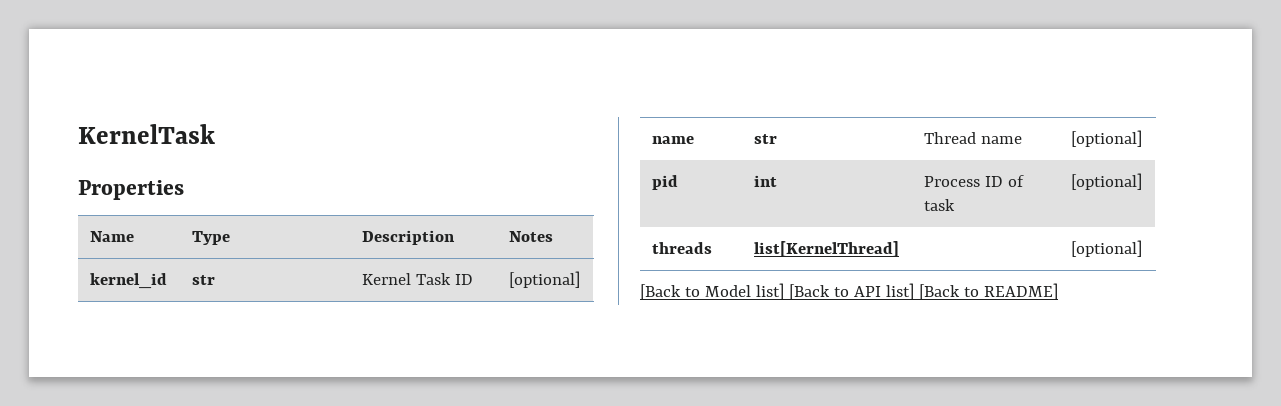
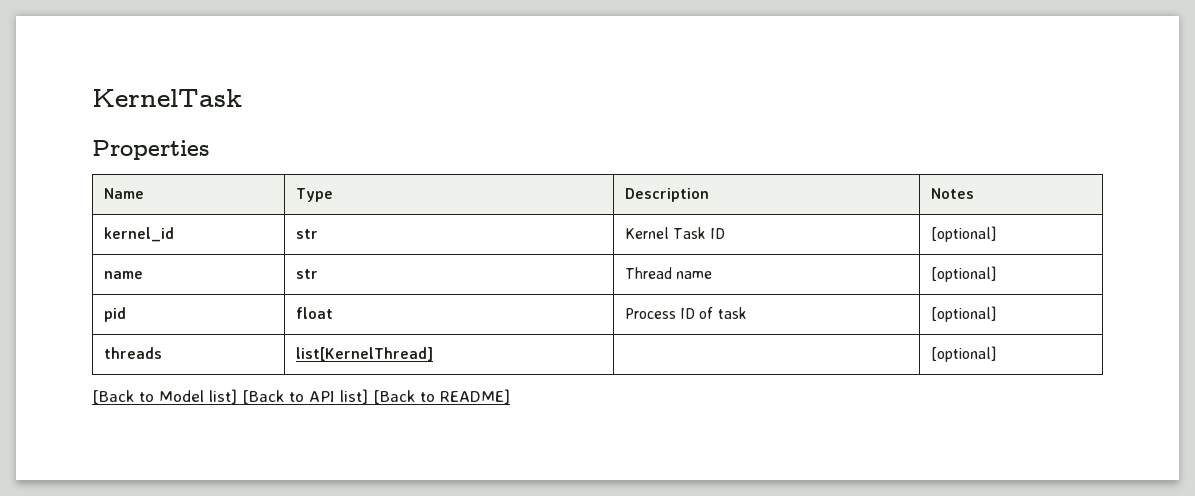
[754,175,778,187] int -> [295,307,333,319] float

